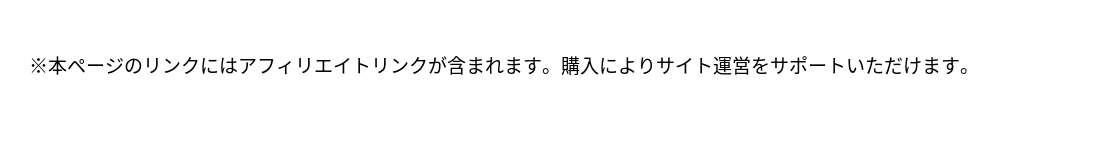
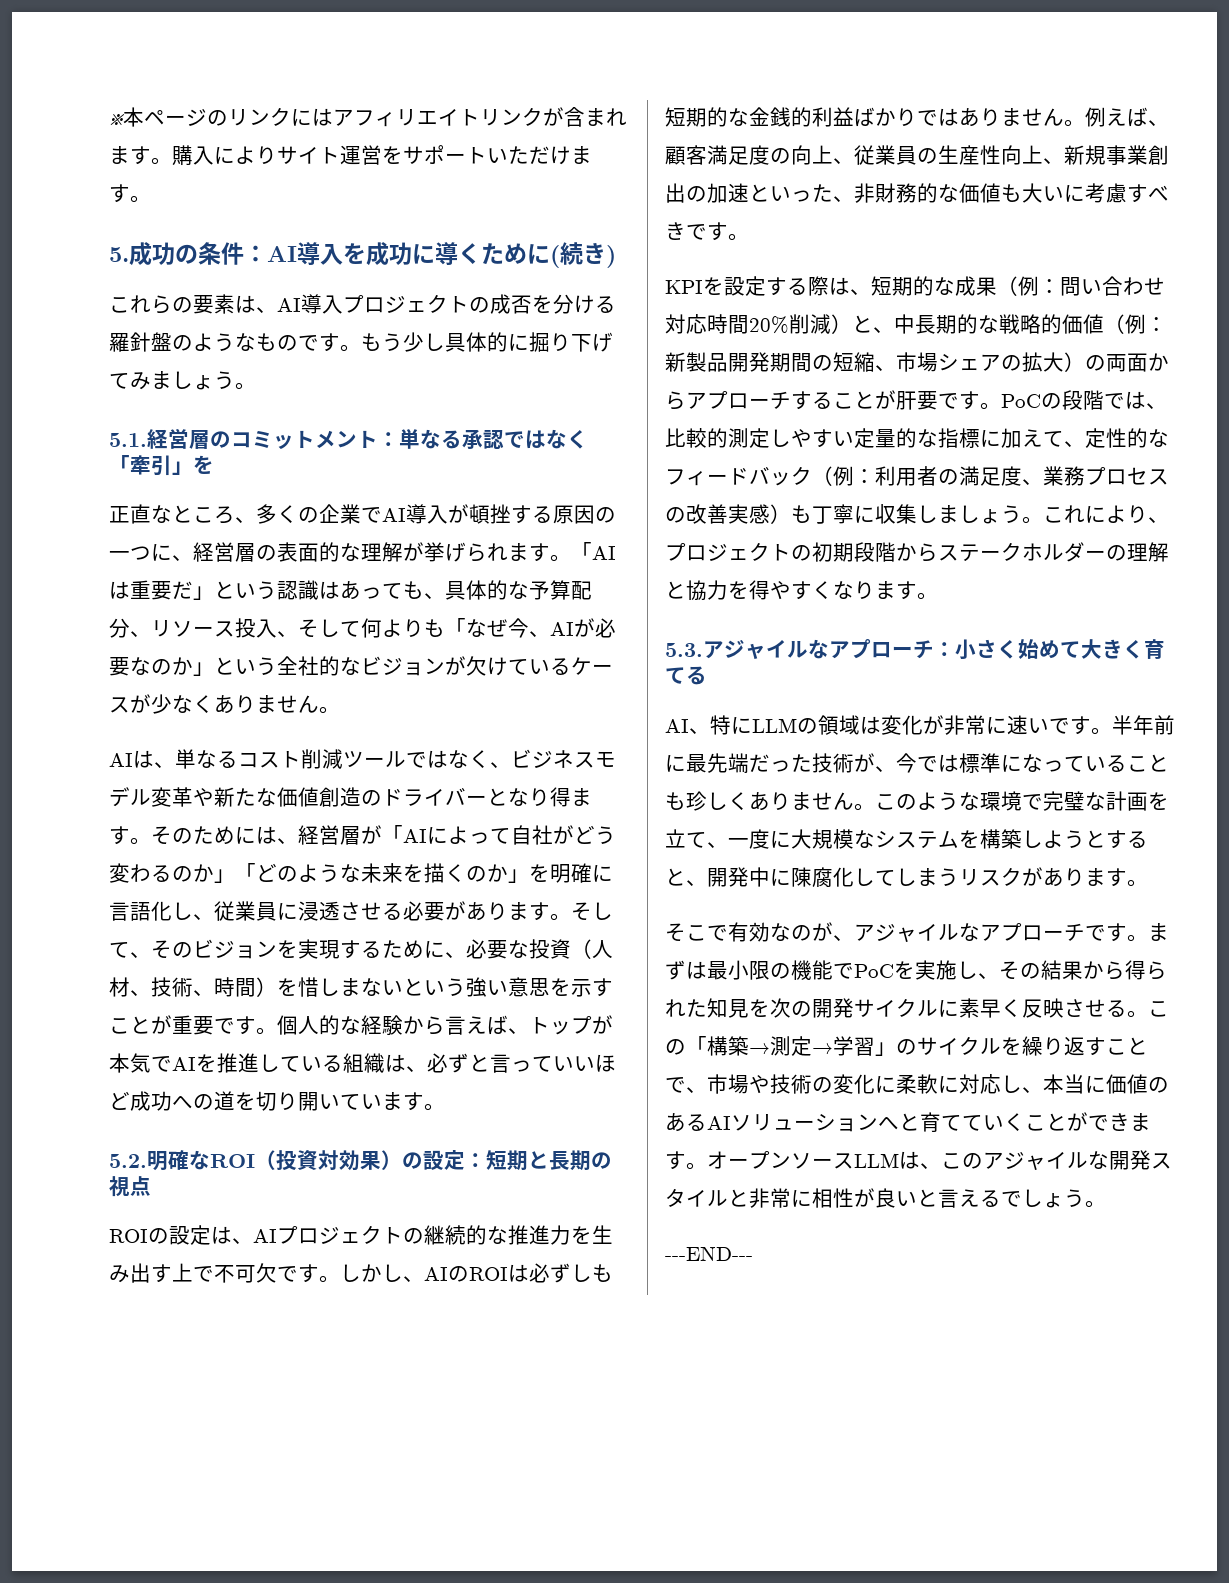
(979, 71) none -> [109,242,616,268] [109,294,616,314] [109,332,613,352] [109,371,256,390] [109,429,588,449] [109,455,214,476] [109,504,616,524] [109,542,616,562] [109,580,592,600] [109,618,616,638] [109,656,613,676] [109,694,340,714] [109,749,616,769] [109,787,592,807] [109,825,616,845] [109,863,613,883] [109,901,613,921] [109,939,613,959] [109,977,613,997] [109,1015,613,1036] [109,1053,616,1073] [109,1091,445,1111] [109,1150,612,1171] [109,1176,151,1197] [109,1225,613,1245] [109,1263,613,1283] [665,107,1169,127] [665,145,1169,165] [665,183,1169,203] [665,222,749,241] [665,276,1165,296] [665,314,1167,334] [665,352,1169,372] [665,390,1167,410] [665,428,1169,448] [665,466,1169,486] [665,504,1169,524] [665,542,1169,562] [665,580,938,601] [665,639,1165,660] [665,666,707,685] [665,715,1175,735] [665,753,1169,773] [665,791,1169,811] [665,829,1148,849] [665,867,1148,888] [665,922,1169,942] [665,960,1167,980] [665,998,1169,1018] [665,1036,1148,1056] [665,1074,1169,1094] [665,1112,1151,1132] [665,1150,1172,1170] [665,1188,1106,1208] [665,1246,753,1261] // 5.成功の条件：AI導入を成功に導くために(続き) // これらの要素は、AI導入プロジェクトの成否を分ける羅針盤のようなものです。もう少し具体的に掘り下げてみましょう。 // 5.1.経営層のコミットメント：単なる承認ではなく「牽引」を // 正直なところ、多くの企業でAI導入が頓挫する原因の一つに、経営層の表面的な理解が挙げられます。「AIは重要だ」という認識はあっても、具体的な予算配分、リソース投入、そして何よりも「なぜ今、AIが必要なのか」という全社的なビジョンが欠けているケースが少なくありません。 // AIは、単なるコスト削減ツールではなく、ビジネスモデル変革や新たな価値創造のドライバーとなり得ます。そのためには、経営層が「AIによって自社がどう変わるのか」「どのような未来を描くのか」を明確に言語化し、従業員に浸透させる必要があります。そして、そのビジョンを実現するために、必要な投資（人材、技術、時間）を惜しまないという強い意思を示すことが重要です。個人的な経験から言えば、トップが本気でAIを推進している組織は、必ずと言っていいほど成功への道を切り開いています。 // 5.2.明確なROI（投資対効果）の設定：短期と長期の視点 // ROIの設定は、AIプロジェクトの継続的な推進力を生み出す上で不可欠です。しかし、AIのROIは必ずしも短期的な金銭的利益ばかりではありません。例えば、顧客満足度の向上、従業員の生産性向上、新規事業創出の加速といった、非財務的な価値も大いに考慮すべきです。 // KPIを設定する際は、短期的な成果（例：問い合わせ対応時間20%削減）と、中長期的な戦略的価値（例：新製品開発期間の短縮、市場シェアの拡大）の両面からアプローチすることが肝要です。PoCの段階では、比較的測定しやすい定量的な指標に加えて、定性的なフィードバック（例：利用者の満足度、業務プロセスの改善実感）も丁寧に収集しましょう。これにより、プロジェクトの初期段階からステークホルダーの理解と協力を得やすくなります。 // 5.3.アジャイルなアプローチ：小さく始めて大きく育てる // AI、特にLLMの領域は変化が非常に速いです。半年前に最先端だった技術が、今では標準になっていることも珍しくありません。このような環境で完璧な計画を立て、一度に大規模なシステムを構築しようとすると、開発中に陳腐化してしまうリスクがあります。 // そこで有効なのが、アジャイルなアプローチです。まずは最小限の機能でPoCを実施し、その結果から得られた知見を次の開発サイクルに素早く反映させる。この「構築→測定→学習」のサイクルを繰り返すことで、市場や技術の変化に柔軟に対応し、本当に価値のあるAIソリューションへと育てていくことができます。オープンソースLLMは、このアジャイルな開発スタイルと非常に相性が良いと言えるでしょう。 // ---END---

